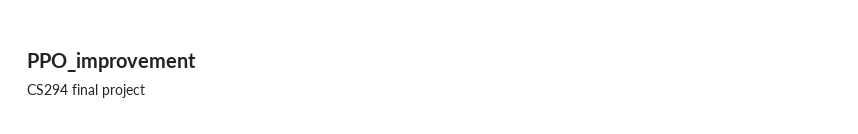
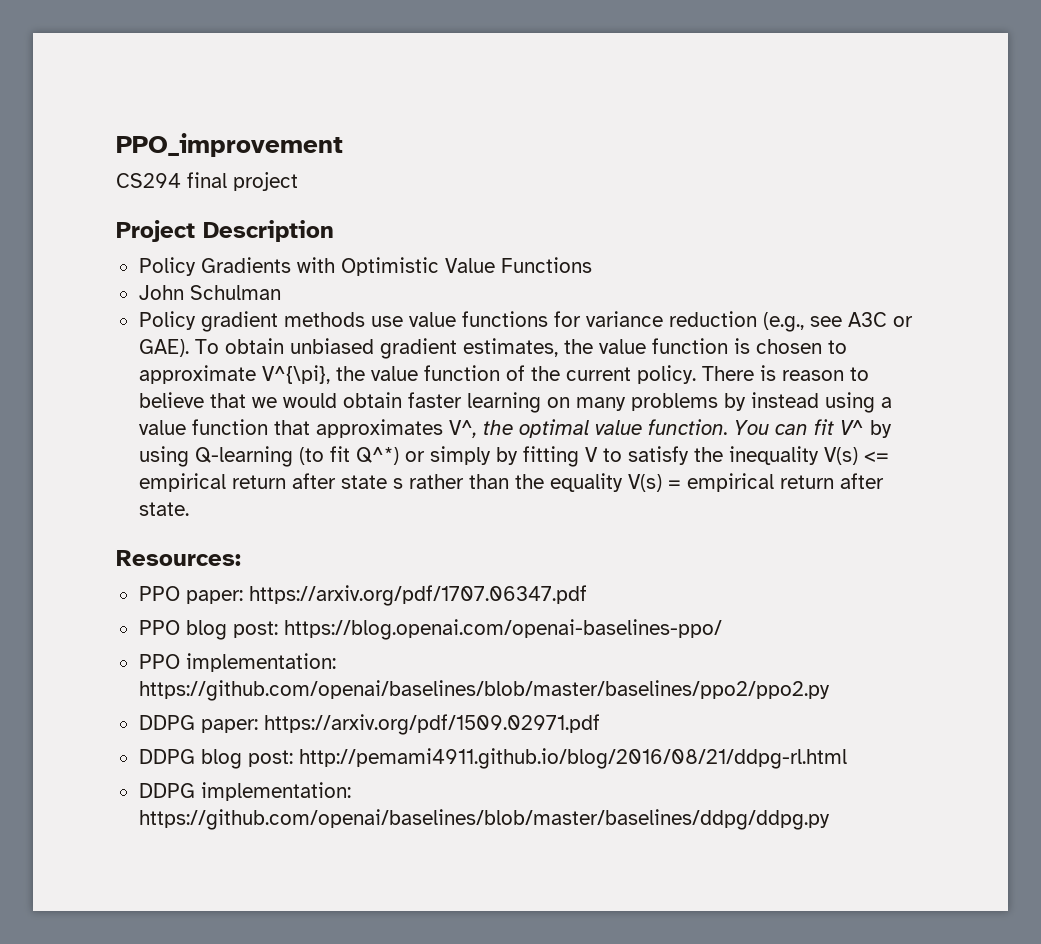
(145, 91) none -> [116,220,334,242] [138,257,592,276] [138,285,281,300] [138,311,913,332] [138,338,847,359] [138,365,869,384] [138,392,892,413] [138,419,892,438] [138,446,889,467] [138,473,884,492] [138,502,189,516] [116,550,241,566] [138,585,587,606] [138,619,722,640] [138,653,336,672] [138,680,830,701] [138,714,600,735] [138,748,847,769] [138,782,351,801] [138,809,830,830] // Project Description // Policy Gradients with Optimistic Value Functions // John Schulman // Policy gradient methods use value functions for variance reduction (e.g., see A3C or GAE). To obtain unbiased gradient estimates, the value function is chosen to approximate V^{\pi}, the value function of the current policy. There is reason to believe that we would obtain faster learning on many problems by instead using a value function that approximates V^, the optimal value function. You can fit V^ by using Q-learning (to fit Q^*) or simply by fitting V to satisfy the inequality V(s) <= empirical return after state s rather than the equality V(s) = empirical return after state. // Resources: // PPO paper: https://arxiv.org/pdf/1707.06347.pdf // PPO blog post: https://blog.openai.com/openai-baselines-ppo/ // PPO implementation: https://github.com/openai/baselines/blob/master/baselines/ppo2/ppo2.py // DDPG paper: https://arxiv.org/pdf/1509.02971.pdf // DDPG blog post: http://pemami4911.github.io/blog/2016/08/21/ddpg-rl.html // DDPG implementation: https://github.com/openai/baselines/blob/master/baselines/ddpg/ddpg.py

